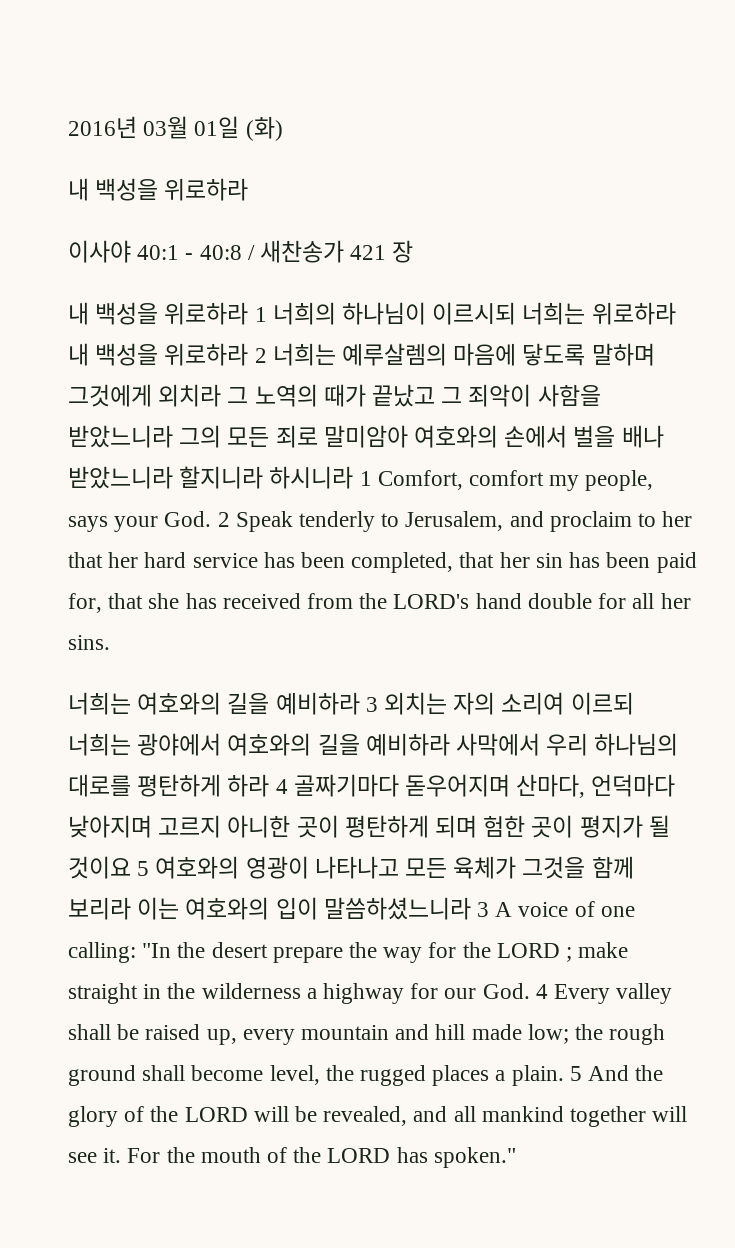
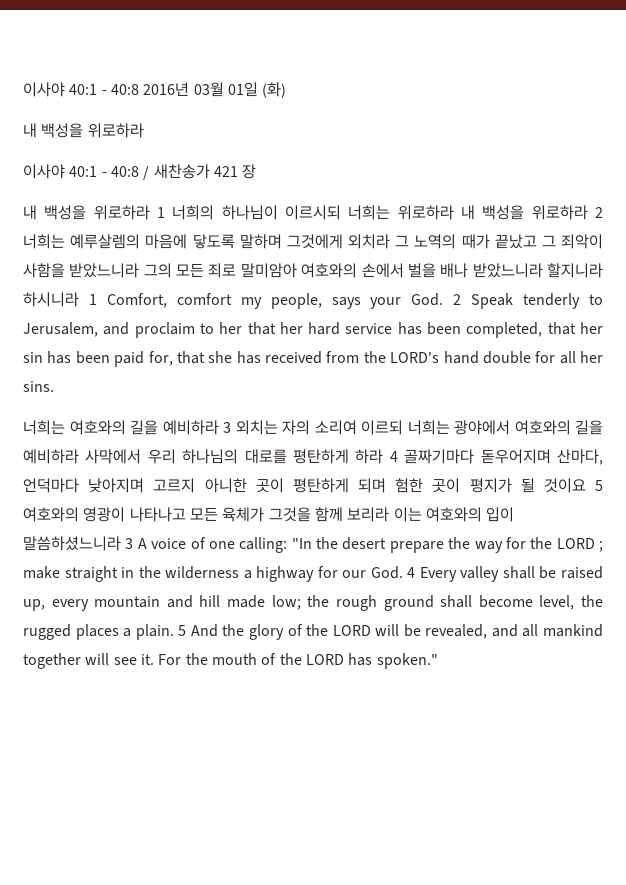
(68, 127) none -> [23,82,139,97] 이사야 40:1 - 40:8

